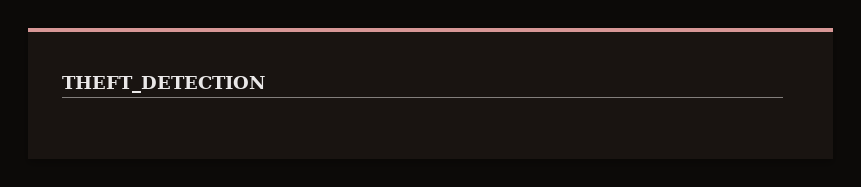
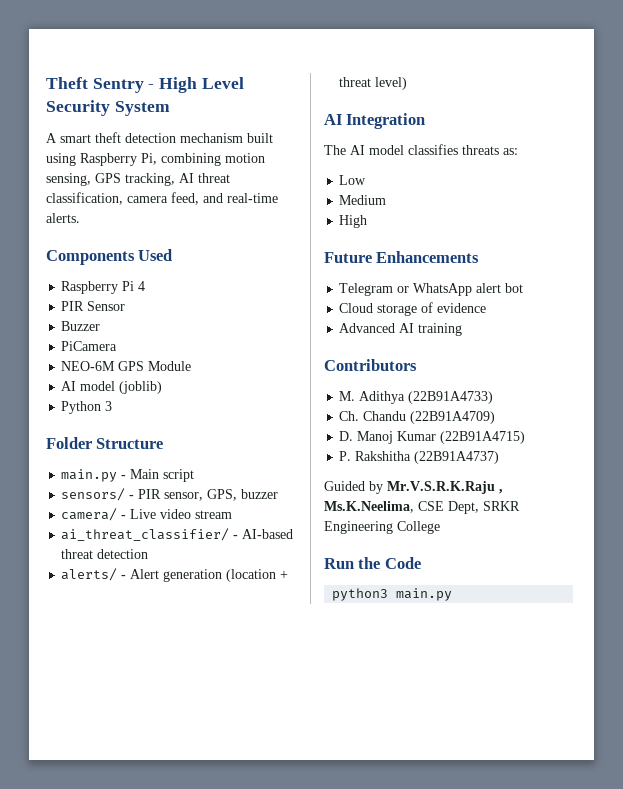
[62,76,265,93] THEFT_DETECTION -> [46,77,244,93] [46,100,170,116] [46,132,273,143] [46,153,265,166] [46,173,230,186] [46,192,278,205] [46,213,80,223] [46,249,173,265] [61,281,146,294] [61,301,126,311] [61,321,101,331] [61,341,118,351] [61,361,192,371] [61,381,163,394] [61,401,113,414] [46,437,164,449] [61,469,195,482] [61,488,279,501] [61,508,233,521] [61,528,294,541] [61,549,149,559] [61,568,289,582] [339,77,408,90] [324,113,426,129] [324,144,518,155] [339,175,367,185] [339,195,387,205] [339,215,368,228] [324,251,480,263] [339,283,524,296] [339,302,487,316] [339,323,463,336] [324,359,417,371] [339,391,494,404] [339,411,496,424] [339,431,526,444] [339,451,500,464] [324,481,503,494] [324,501,520,514] [324,521,440,534] [324,557,421,569] [332,588,453,601] Theft Sentry - High Level Security System // A smart theft detection mechanism built using Raspberry Pi, combining motion sensing, GPS tracking, AI threat classification, camera feed, and real-time alerts. // Components Used // Raspberry Pi 4 // PIR Sensor // Buzzer // PiCamera // NEO-6M GPS Module // AI model (joblib) // Python 3 // Folder Structure // main.py - Main script // sensors/ - PIR sensor, GPS, buzzer // camera/ - Live video stream // ai_threat_classifier/ - AI-based threat detection // alerts/ - Alert generation (location + threat level) // AI Integration // The AI model classifies threats as: // Low // Medium // High // Future Enhancements // Telegram or WhatsApp alert bot // Cloud storage of evidence // Advanced AI training // Contributors // M. Adithya (22B91A4733) // Ch. Chandu (22B91A4709) // D. Manoj Kumar (22B91A4715) // P. Rakshitha (22B91A4737) // Guided by Mr.V.S.R.K.Raju , Ms.K.Neelima, CSE Dept, SRKR Engineering College // Run the Code // python3 main.py

